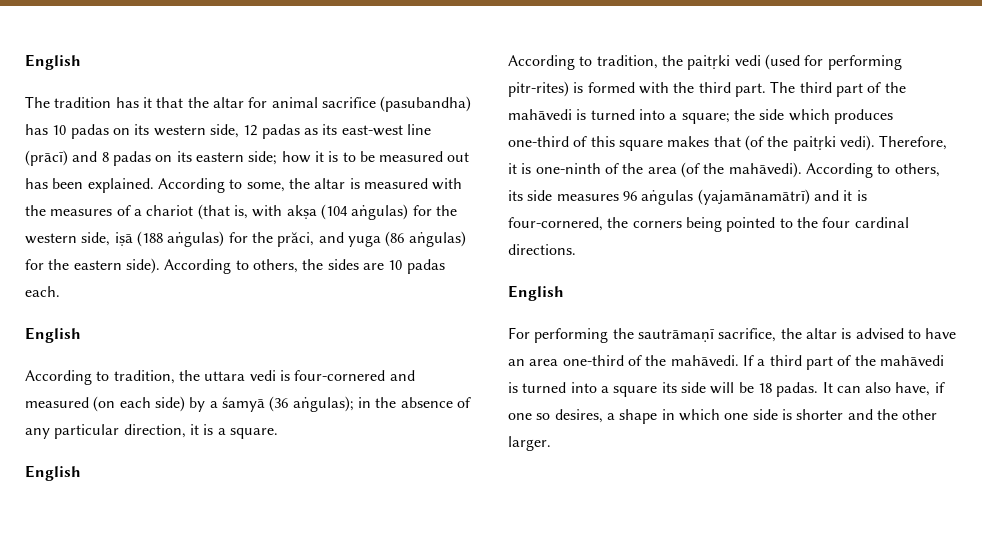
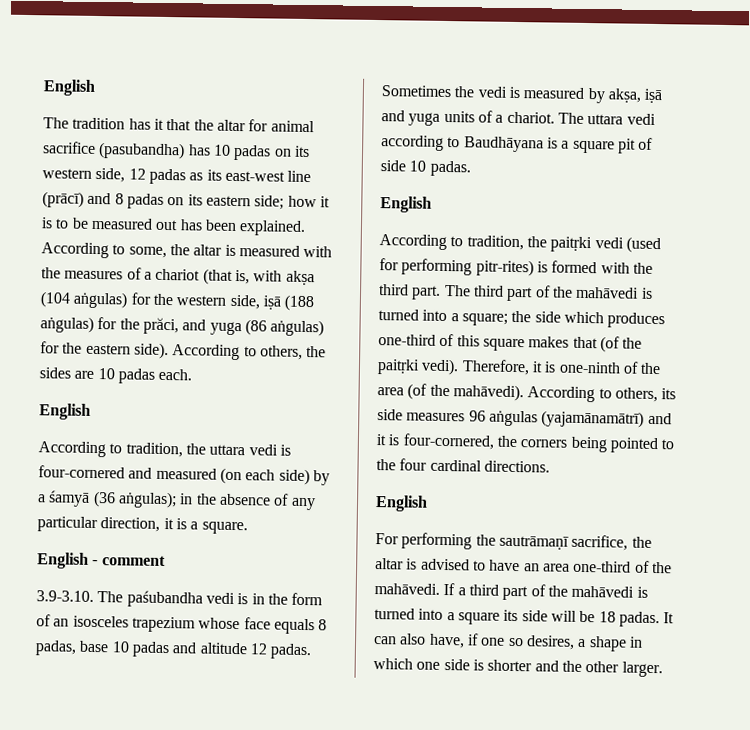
(278, 433) none -> [37,552,166,569] [36,590,324,608] [36,614,328,635] [35,640,312,660] [381,85,663,104] [381,110,656,126] [381,135,654,154] [380,160,471,177] // English - comment // 3.9-3.10. The paśubandha vedi is in the form of an isosceles trapezium whose face equals 8 padas, base 10 padas and altitude 12 padas. Sometimes the vedi is measured by akṣa, iṣā and yuga units of a chariot. The uttara vedi according to Baudhāyana is a square pit of side 10 padas.

